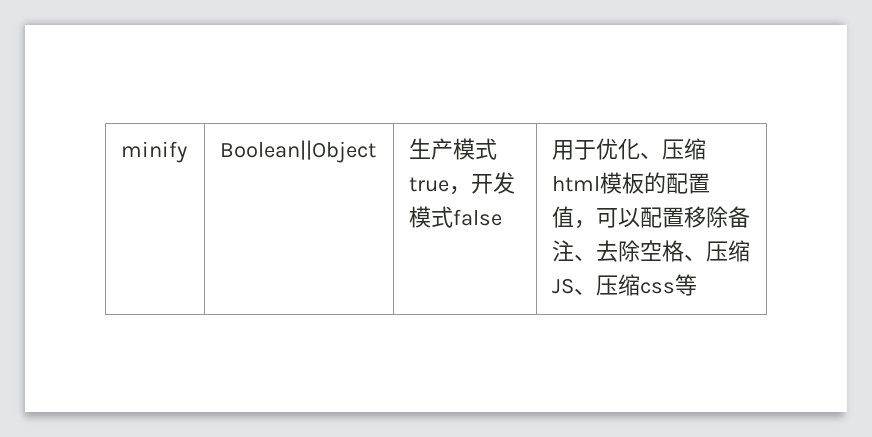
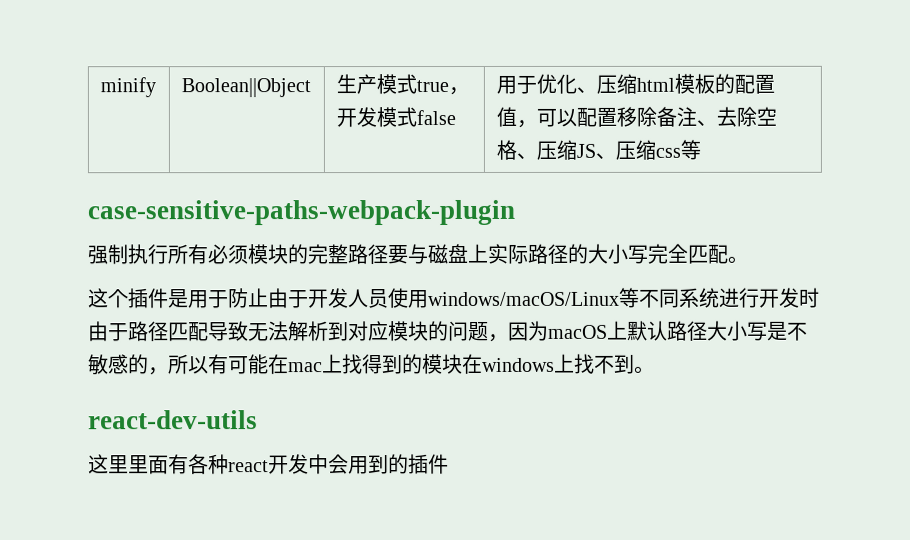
(698, 285) none -> [87,199,515,226] [87,243,748,265] [88,287,820,309] [88,320,808,342] [88,353,655,376] [88,410,258,430] [88,454,449,475] // case-sensitive-paths-webpack-plugin // 强制执行所有必须模块的完整路径要与磁盘上实际路径的大小写完全匹配。 // 这个插件是用于防止由于开发人员使用windows/macOS/Linux等不同系统进行开发时由于路径匹配导致无法解析到对应模块的问题，因为macOS上默认路径大小写是不敏感的，所以有可能在mac上找得到的模块在windows上找不到。 // react-dev-utils // 这里里面有各种react开发中会用到的插件

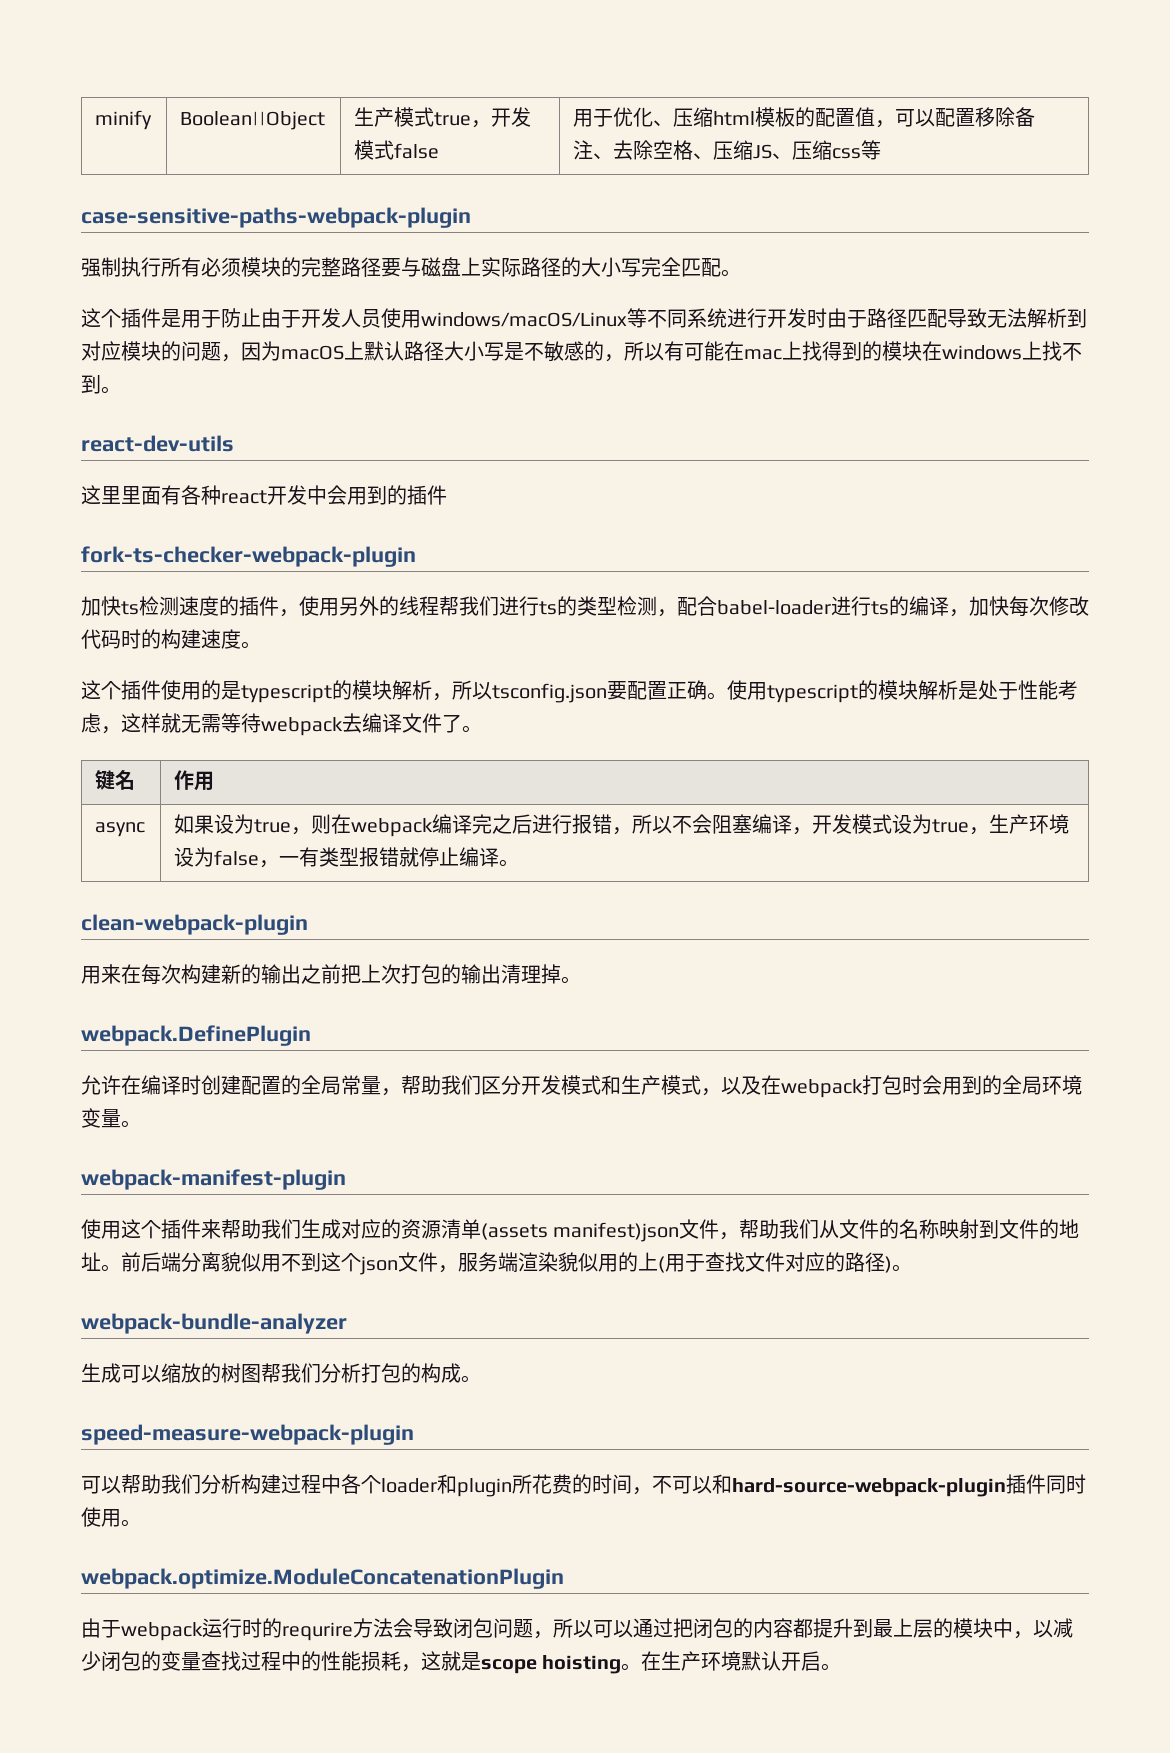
(449, 464) none -> [81,546,416,567] [81,596,1089,617] [81,629,261,649] [81,680,1078,703] [81,713,482,736] [95,770,136,790] [174,770,215,791] [95,822,146,837] [174,814,1070,837] [174,847,520,868] [81,914,308,935] [81,964,581,985] [81,1025,311,1046] [81,1075,1082,1098] [81,1108,141,1128] [81,1169,346,1190] [81,1219,1080,1242] [81,1252,912,1275] [81,1313,347,1334] [81,1363,481,1383] [81,1424,414,1445] [81,1474,1086,1497] [81,1507,141,1527] [81,1568,564,1589] [81,1618,1073,1641] [81,1651,842,1674] // fork-ts-checker-webpack-plugin // 加快ts检测速度的插件，使用另外的线程帮我们进行ts的类型检测，配合babel-loader进行ts的编译，加快每次修改代码时的构建速度。 // 这个插件使用的是typescript的模块解析，所以tsconfig.json要配置正确。使用typescript的模块解析是处于性能考虑，这样就无需等待webpack去编译文件了。 // 键名 | 作用 // async | 如果设为true，则在webpack编译完之后进行报错，所以不会阻塞编译，开发模式设为true，生产环境设为false，一有类型报错就停止编译。 // clean-webpack-plugin // 用来在每次构建新的输出之前把上次打包的输出清理掉。 // webpack.DefinePlugin // 允许在编译时创建配置的全局常量，帮助我们区分开发模式和生产模式，以及在webpack打包时会用到的全局环境变量。 // webpack-manifest-plugin // 使用这个插件来帮助我们生成对应的资源清单(assets manifest)json文件，帮助我们从文件的名称映射到文件的地址。前后端分离貌似用不到这个json文件，服务端渲染貌似用的上(用于查找文件对应的路径)。 // webpack-bundle-analyzer // 生成可以缩放的树图帮我们分析打包的构成。 // speed-measure-webpack-plugin // 可以帮助我们分析构建过程中各个loader和plugin所花费的时间，不可以和hard-source-webpack-plugin插件同时使用。 // webpack.optimize.ModuleConcatenationPlugin // 由于webpack运行时的requrire方法会导致闭包问题，所以可以通过把闭包的内容都提升到最上层的模块中，以减少闭包的变量查找过程中的性能损耗，这就是scope hoisting。在生产环境默认开启。

